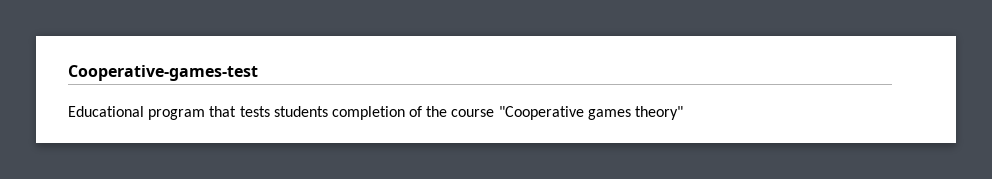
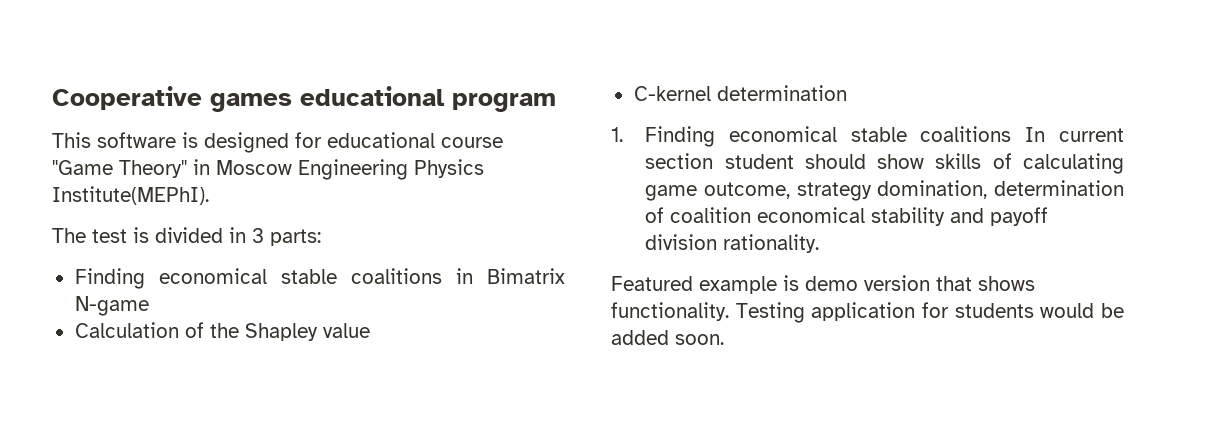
[68,65,258,81] [68,106,684,120] Cooperative-games-test // Educational program that tests students completion of the course "Cooperative games theory" -> [52,86,556,112] [52,132,503,153] [52,159,484,180] [52,186,209,205] [52,227,321,246] [74,268,565,289] [74,296,149,316] [74,322,370,341] [633,85,847,101] [611,126,1124,147] [645,153,1124,174] [645,180,1124,201] [645,207,1049,226] [645,234,820,253] [611,275,1035,294] [611,302,1124,323] [611,330,724,345] Cooperative games educational program // This software is designed for educational course "Game Theory" in Moscow Engineering Physics Institute(MEPhI). // The test is divided in 3 parts: // Finding economical stable coalitions in Bimatrix N-game // Calculation of the Shapley value // C-kernel determination // 1. Finding economical stable coalitions In current section student should show skills of calculating game outcome, strategy domination, determination of coalition economical stability and payoff division rationality. // Featured example is demo version that shows functionality. Testing application for students would be added soon.

